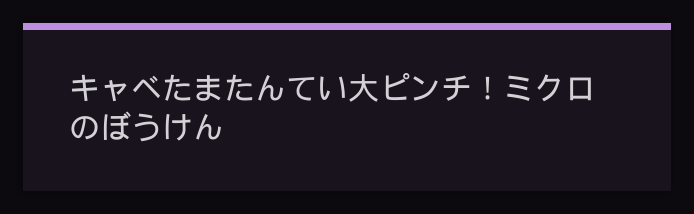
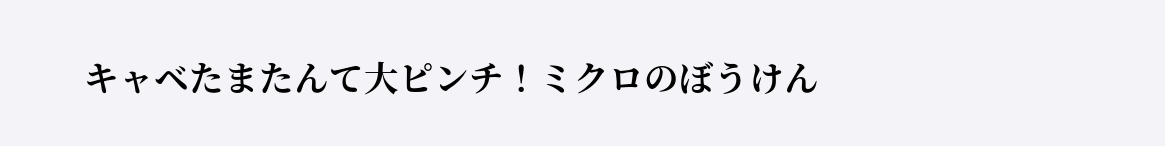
[317,76,348,100] い -> (364, 79) none

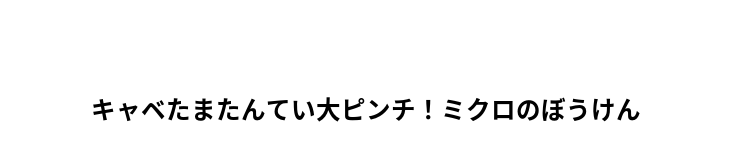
(364, 79) none -> [291,100,316,120] い

